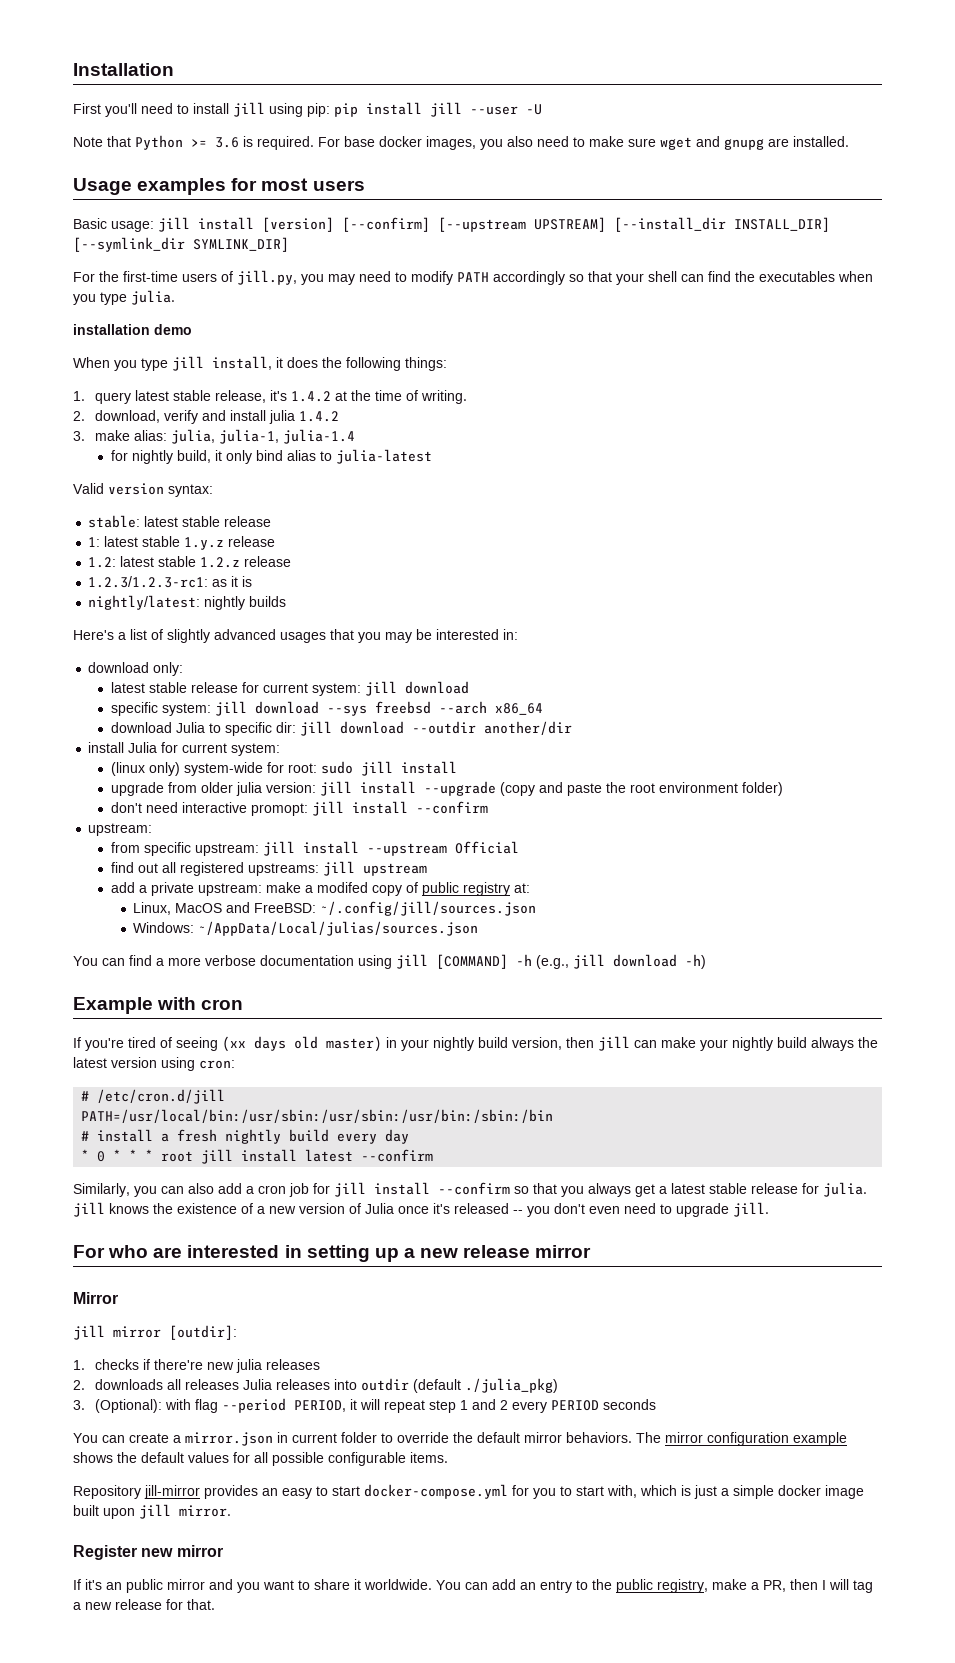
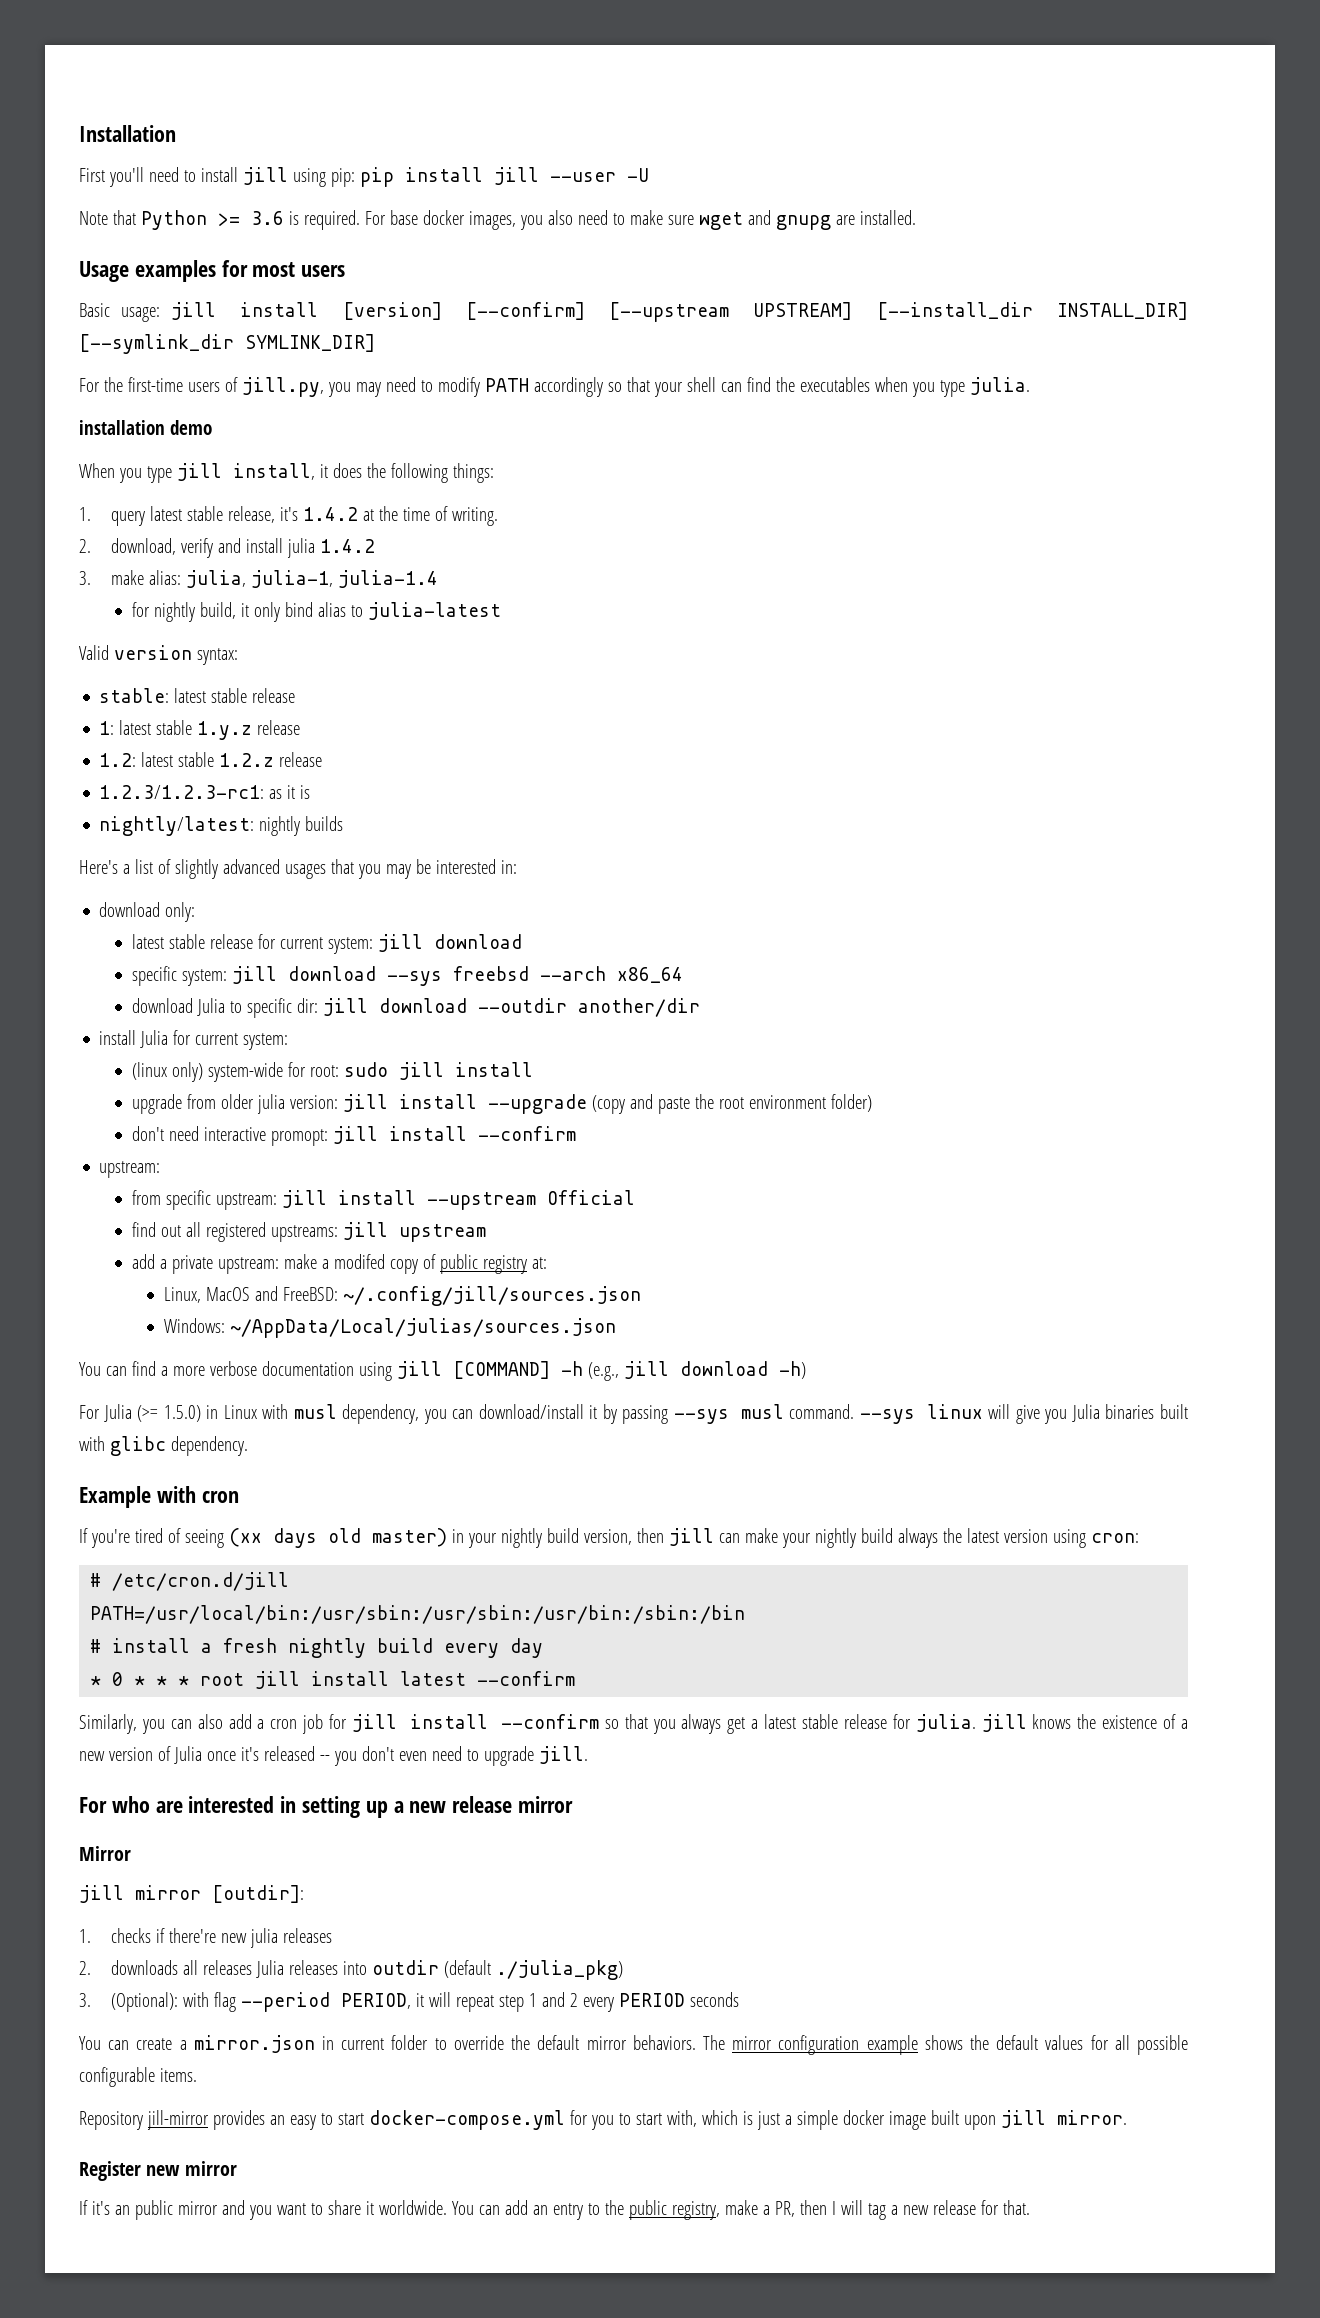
(706, 961) none -> [79,1404,1189,1424] [79,1436,248,1456] // For Julia (>= 1.5.0) in Linux with musl dependency, you can download/install it by passing --sys musl command. --sys linux will give you Julia binaries built with glibc dependency.

